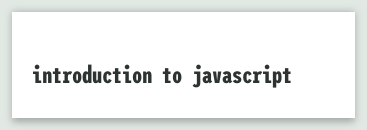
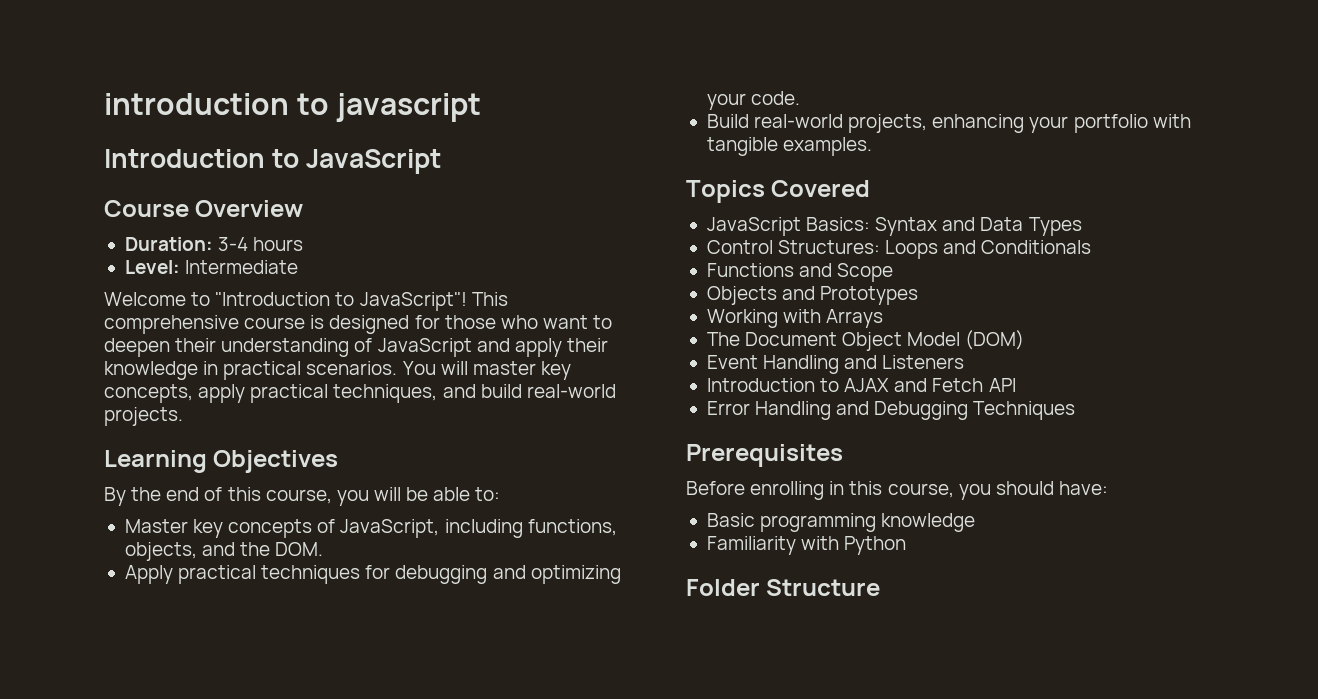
(292, 76) none -> [104,149,442,174] [104,200,304,217] [124,237,304,251] [124,260,299,274] [104,292,508,311] [104,315,613,334] [104,338,608,357] [104,361,571,380] [104,384,616,403] [104,407,183,426] [104,450,339,473] [104,487,501,506] [124,519,617,538] [124,542,324,561] [124,565,621,584] [706,91,801,110] [706,114,1191,133] [706,137,873,156] [686,180,871,203] [706,217,1082,236] [706,240,1092,259] [706,263,894,282] [706,286,919,305] [706,309,884,328] [706,330,1025,351] [706,355,965,374] [706,378,1016,392] [706,401,1076,420] [686,444,843,467] [686,481,1108,500] [706,513,976,532] [706,536,907,555] [686,579,881,596] // Introduction to JavaScript // Course Overview // Duration: 3-4 hours // Level: Intermediate // Welcome to "Introduction to JavaScript"! This comprehensive course is designed for those who want to deepen their understanding of JavaScript and apply their knowledge in practical scenarios. You will master key concepts, apply practical techniques, and build real-world projects. // Learning Objectives // By the end of this course, you will be able to: // Master key concepts of JavaScript, including functions, objects, and the DOM. // Apply practical techniques for debugging and optimizing your code. // Build real-world projects, enhancing your portfolio with tangible examples. // Topics Covered // JavaScript Basics: Syntax and Data Types // Control Structures: Loops and Conditionals // Functions and Scope // Objects and Prototypes // Working with Arrays // The Document Object Model (DOM) // Event Handling and Listeners // Introduction to AJAX and Fetch API // Error Handling and Debugging Techniques // Prerequisites // Before enrolling in this course, you should have: // Basic programming knowledge // Familiarity with Python // Folder Structure

